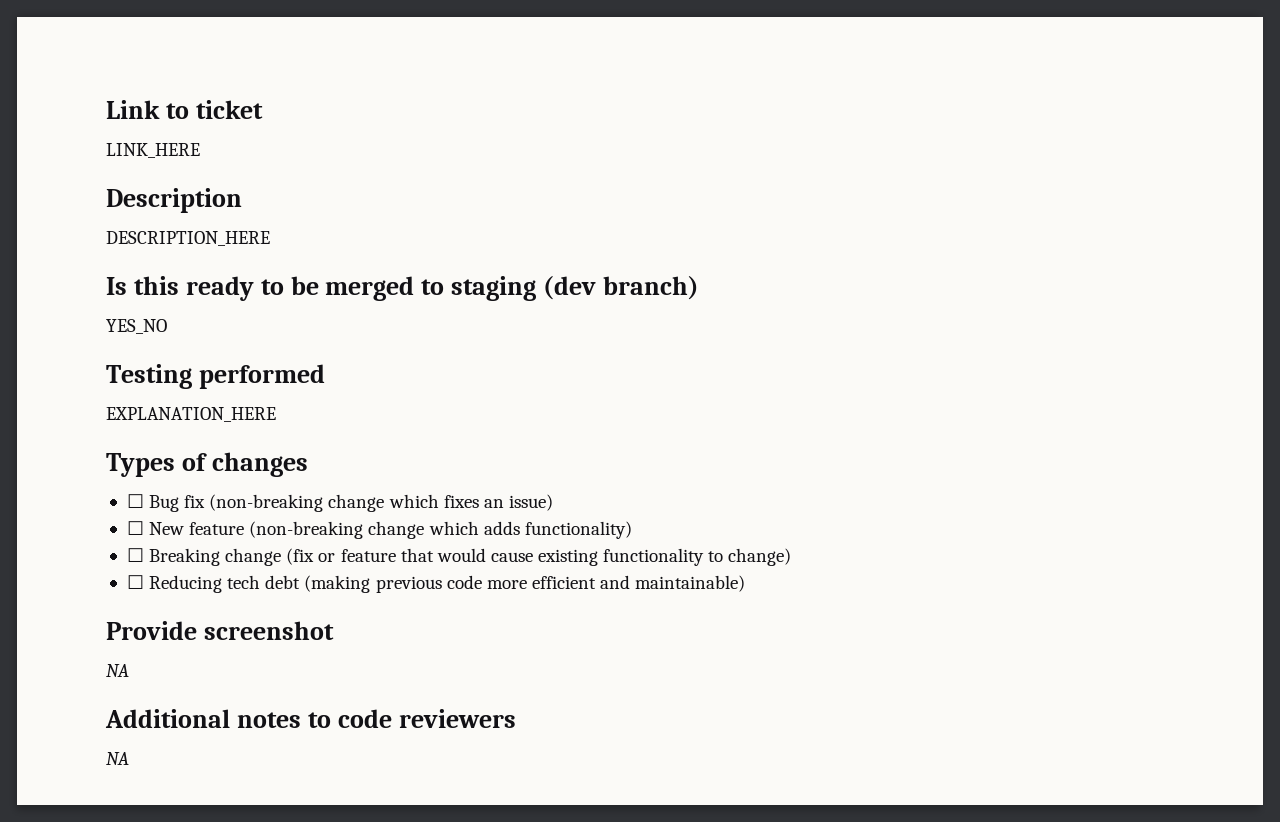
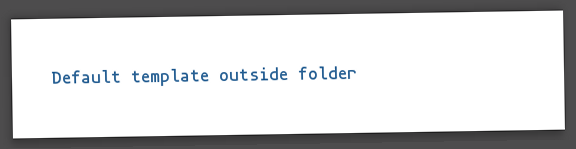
[106,100,263,119] [106,143,200,158] [106,188,242,213] [106,231,270,246] [106,276,699,301] [106,319,167,334] [106,364,325,389] [106,407,276,422] [106,452,308,477] [126,494,553,512] [126,521,632,539] [126,548,792,566] [126,575,746,593] [106,621,334,640] [106,664,129,677] [105,709,516,728] [106,752,129,765] Link to ticket // LINK_HERE // Description // DESCRIPTION_HERE // Is this ready to be merged to staging (dev branch) // YES_NO // Testing performed // EXPLANATION_HERE // Types of changes // ☐ Bug fix (non-breaking change which fixes an issue) // ☐ New feature (non-breaking change which adds functionality) // ☐ Breaking change (fix or feature that would cause existing functionality to change) // ☐ Reducing tech debt (making previous code more efficient and maintainable) // Provide screenshot // NA // Additional notes to code reviewers // NA -> [50,65,358,87] Default template outside folder

